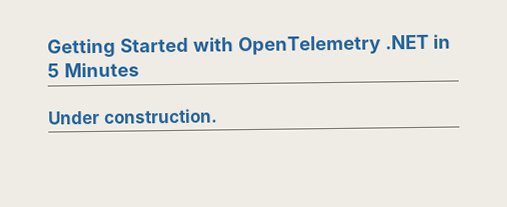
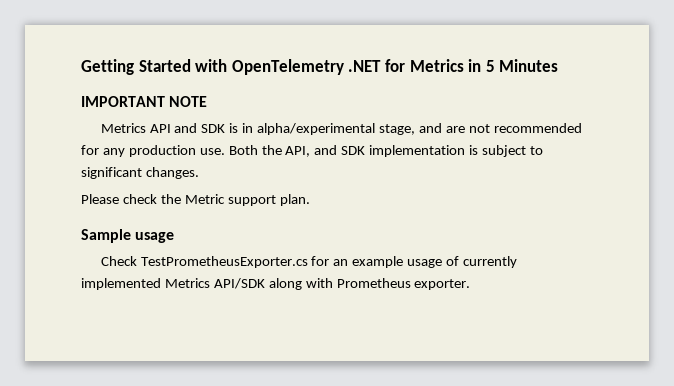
(429, 42) none -> [384,59,464,72] for Metrics
[48,108,218,125] Under construction. -> [81,96,208,107] [100,123,582,135] [81,145,543,157] [81,167,199,179] [81,194,310,206] [81,229,175,243] [100,256,518,268] [81,278,471,290] IMPORTANT NOTE // Metrics API and SDK is in alpha/experimental stage, and are not recommended for any production use. Both the API, and SDK implementation is subject to significant changes. // Please check the Metric support plan. // Sample usage // Check TestPrometheusExporter.cs for an example usage of currently implemented Metrics API/SDK along with Prometheus exporter.

